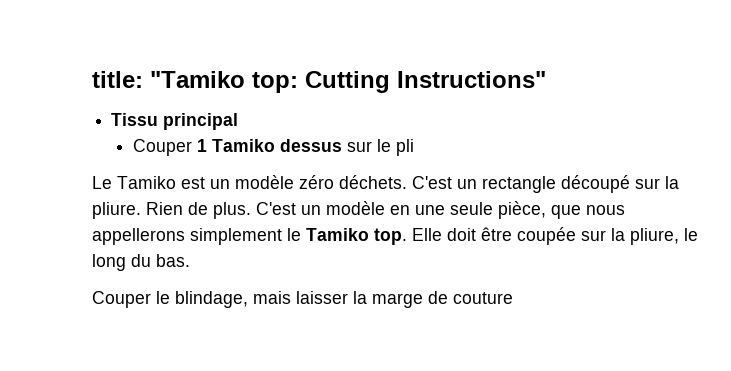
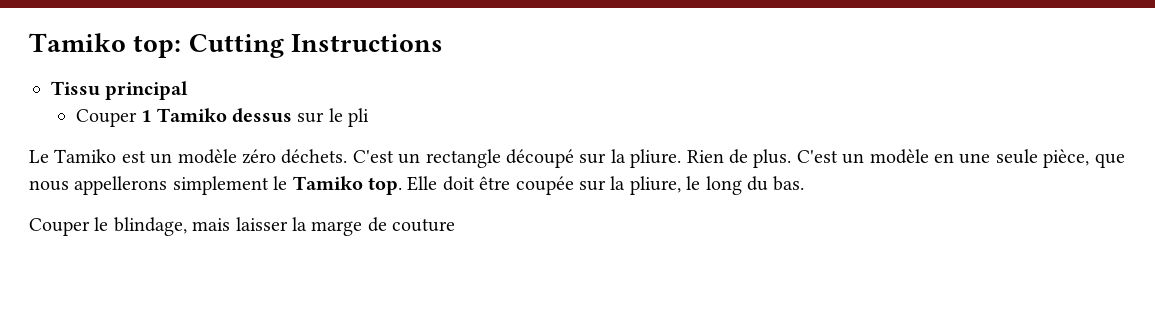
[92,71,245,88] title: "Tamiko -> [29,33,126,52] Tamiko
[397,71,546,88] Instructions" -> [290,34,443,52] Instructions

